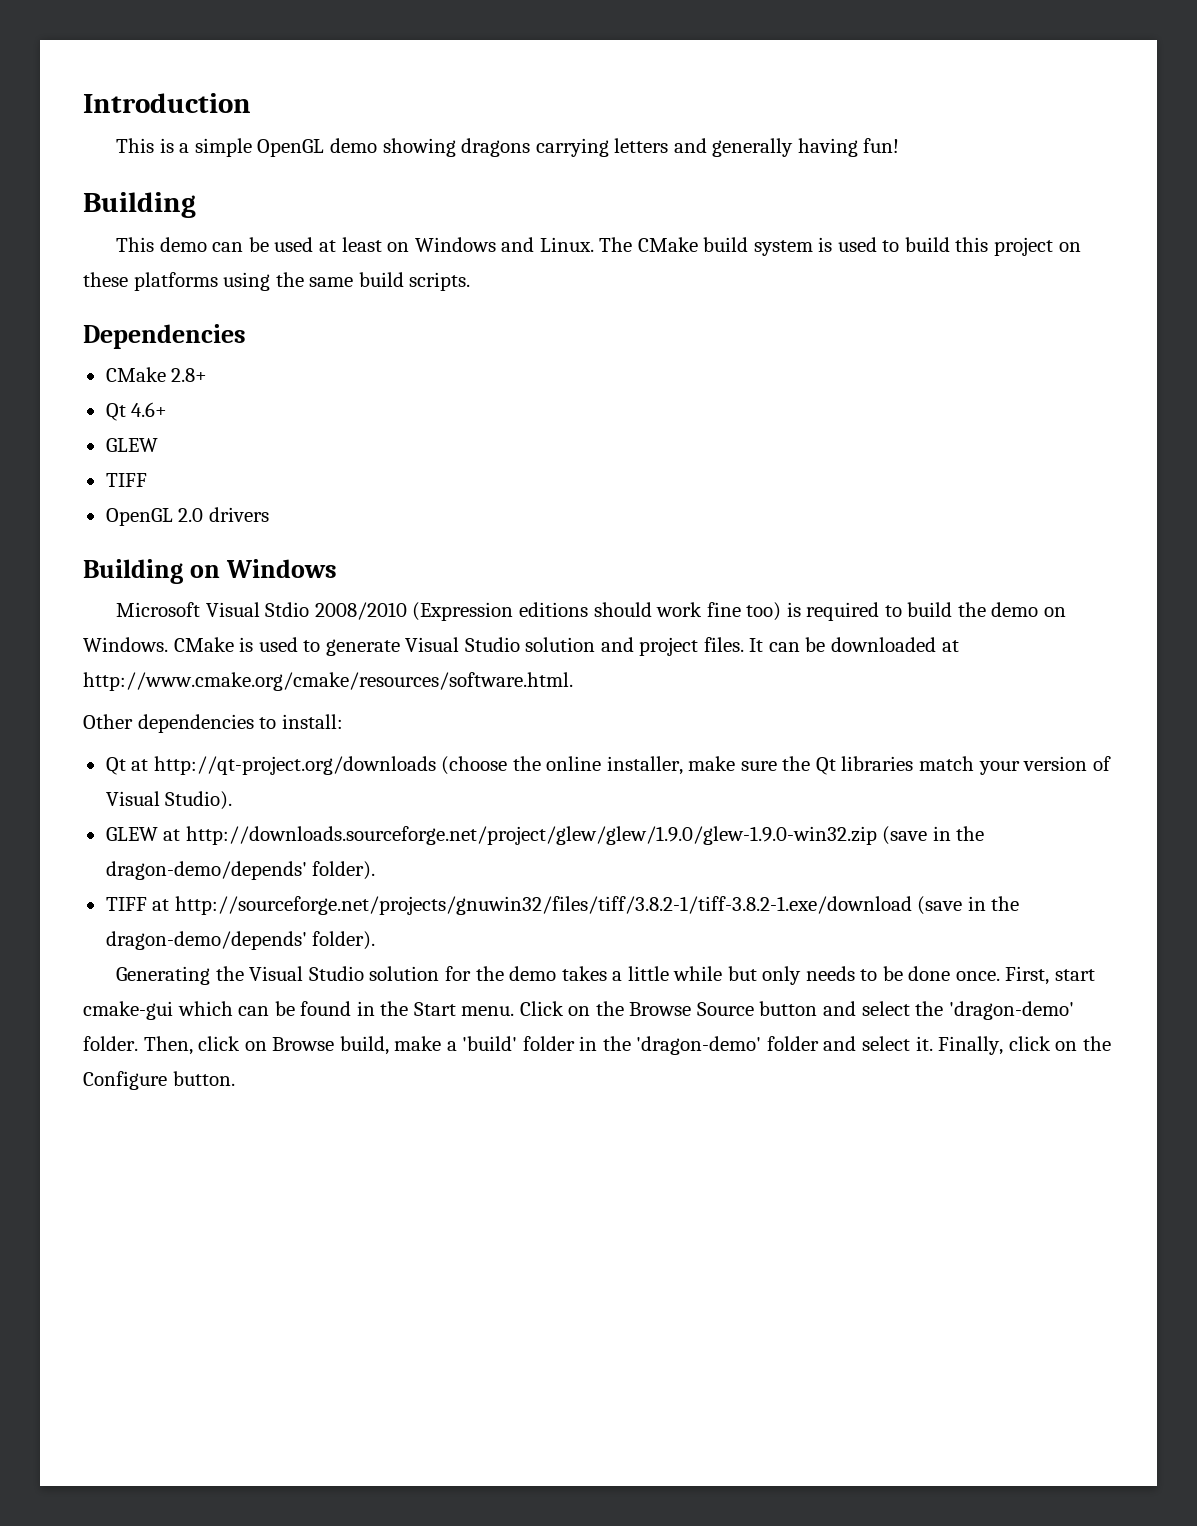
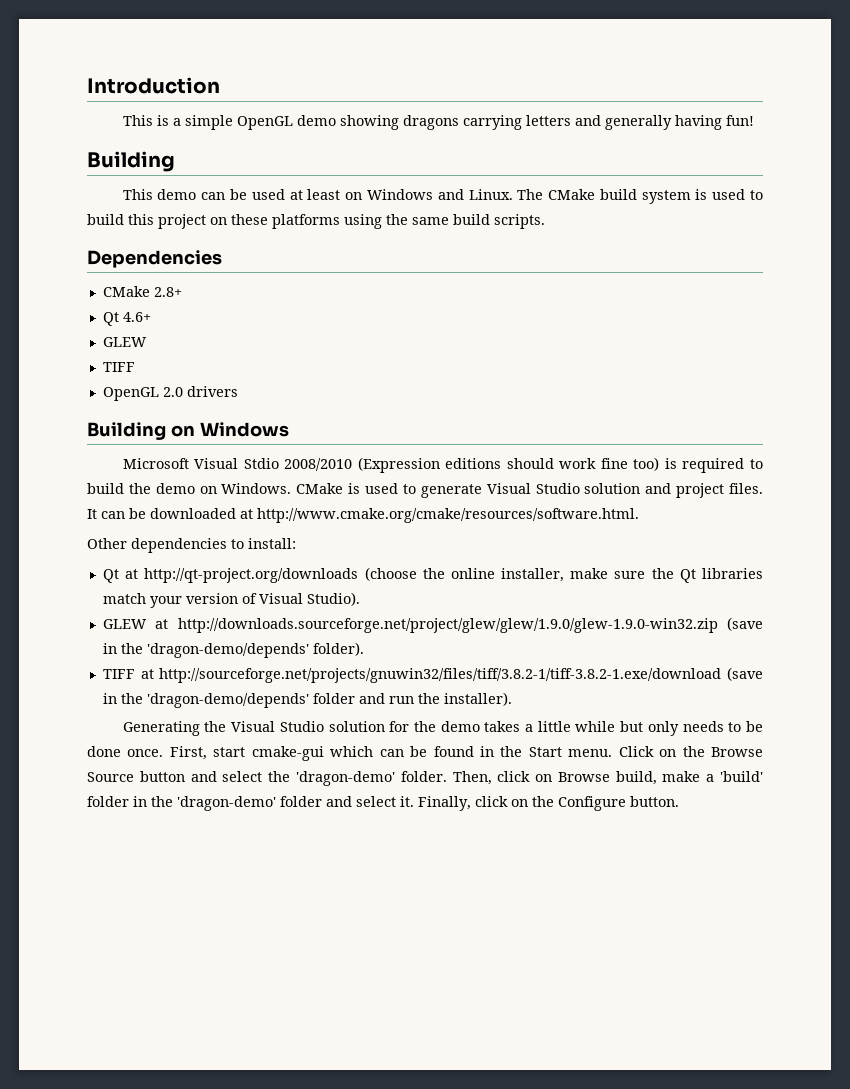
[105,861,307,880] dragon-demo/depends' -> [146,643,309,658] 'dragon-demo/depends'
[105,931,376,950] dragon-demo/depends' folder). -> [146,692,512,708] 'dragon-demo/depends' folder and run the installer).

